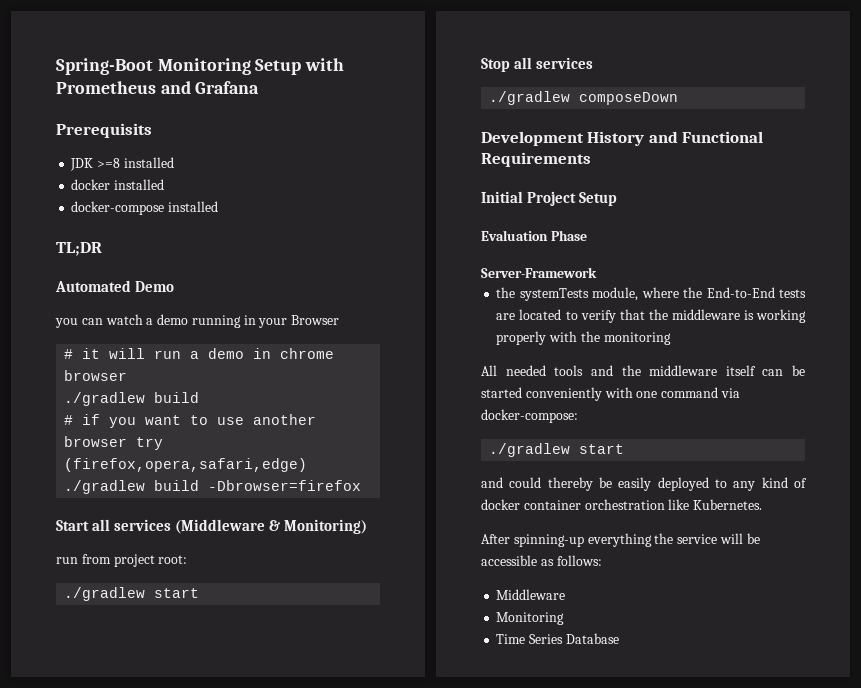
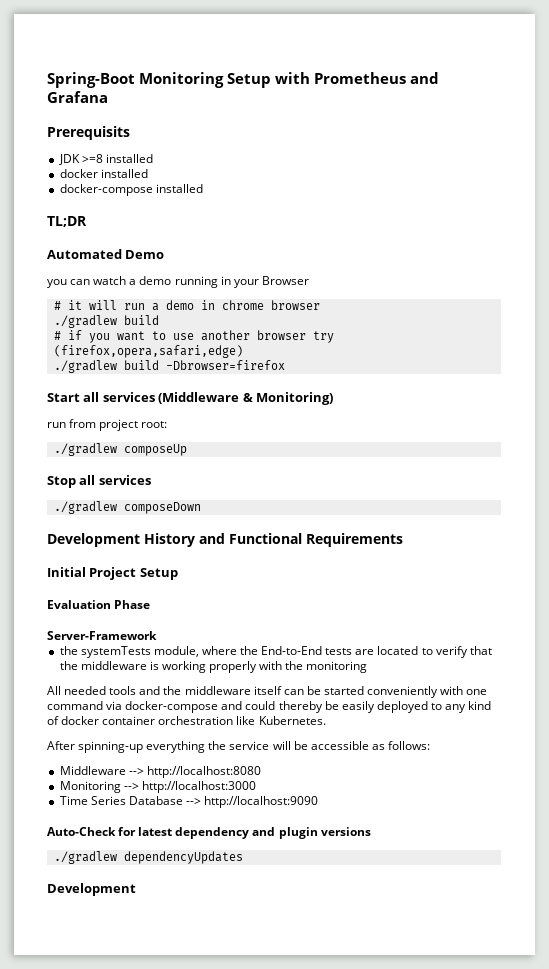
[154,588,200,598] start -> [123,444,187,456] composeUp
[481,409,578,423] [489,443,625,457] docker-compose: // ./gradlew start // -> [125,701,219,713] docker-compose
[496,612,565,625] // Monitoring -> [128,766,261,778] [59,781,256,793] --> http://localhost:8080 // Monitoring --> http://localhost:3000
(619, 638) none -> [185,796,319,808] [47,827,371,839] [53,851,243,864] [47,883,136,896] --> http://localhost:9090 // Auto-Check for latest dependency and plugin versions // ./gradlew dependencyUpdates // Development

